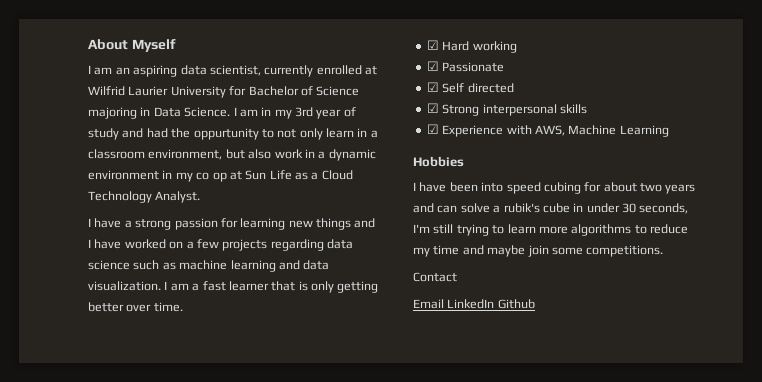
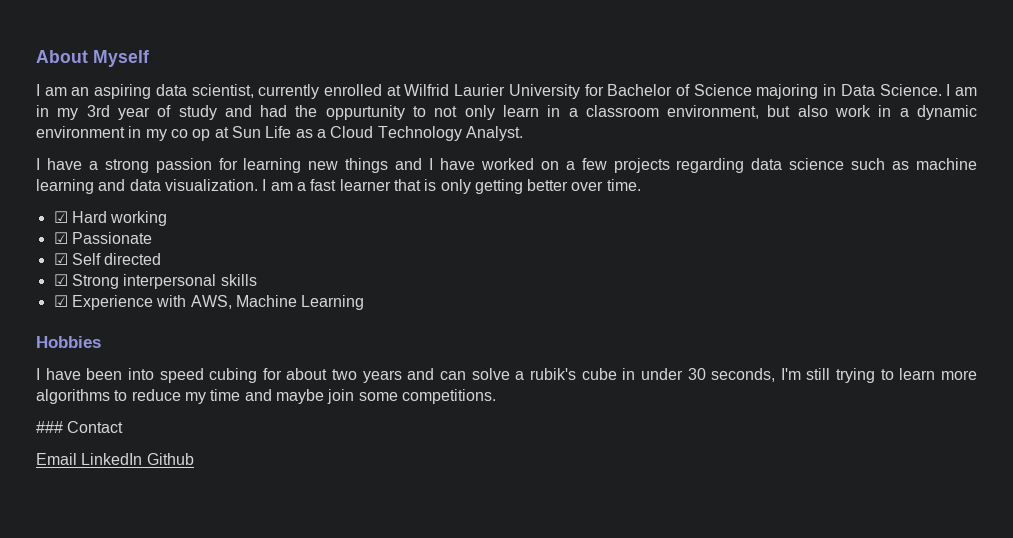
(664, 251) none -> [36,421,63,433] ###

